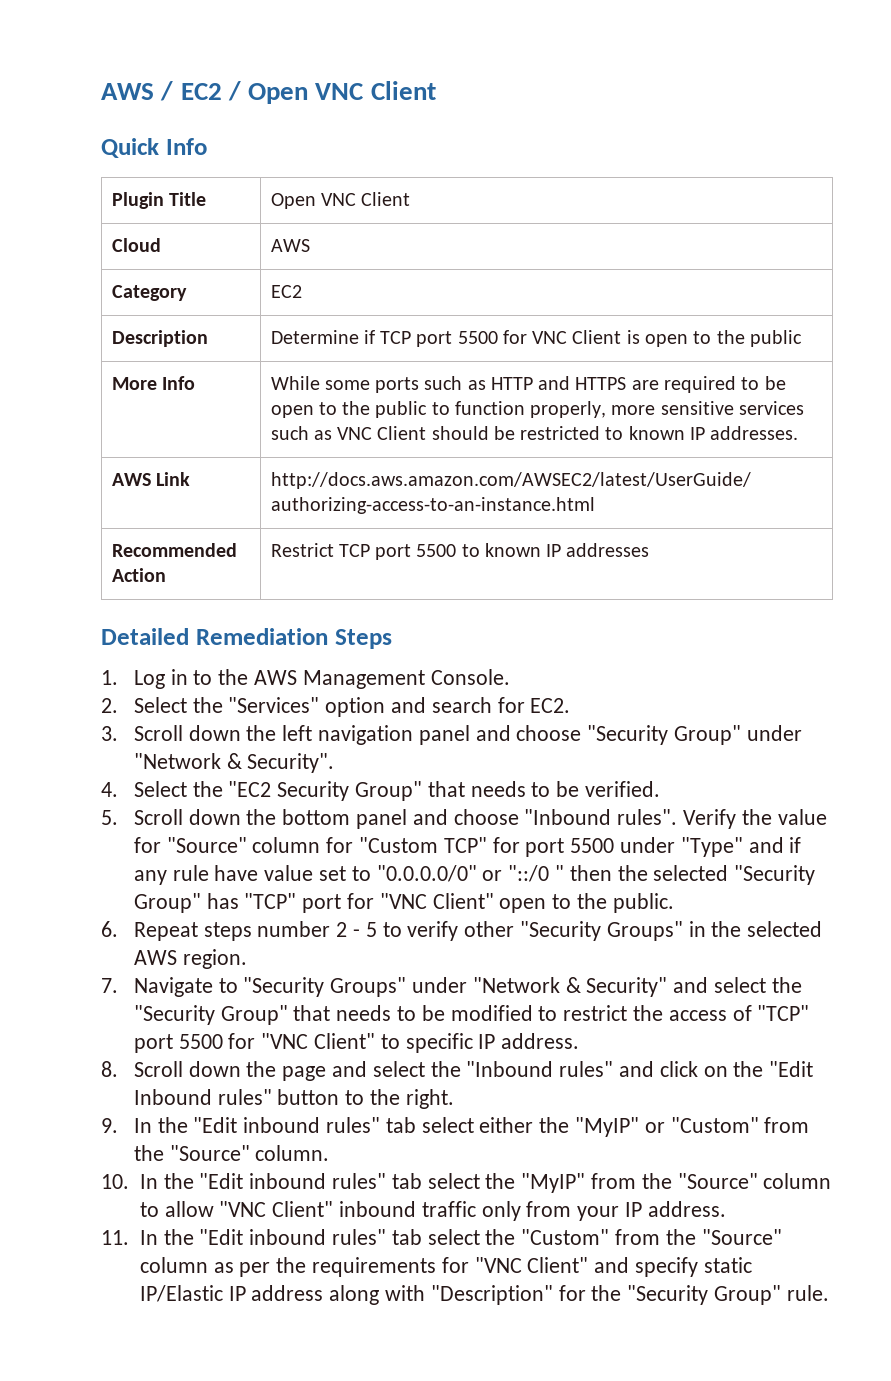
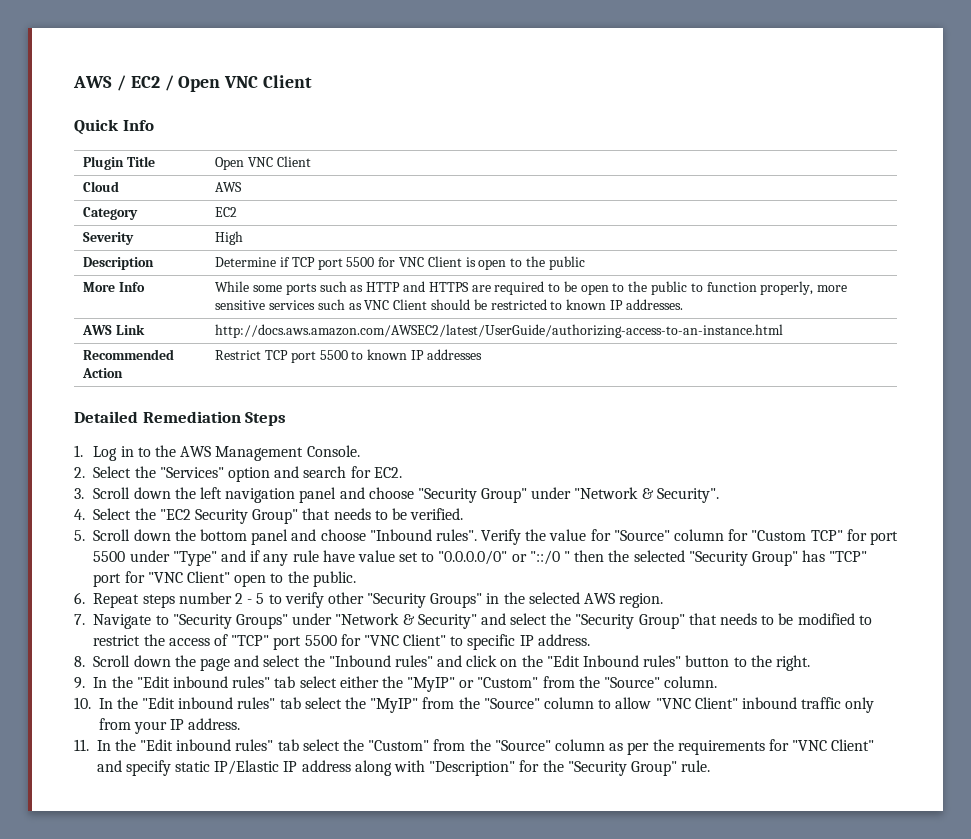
(302, 291) none -> [83,232,135,245] [215,231,244,245] // Severity | High

